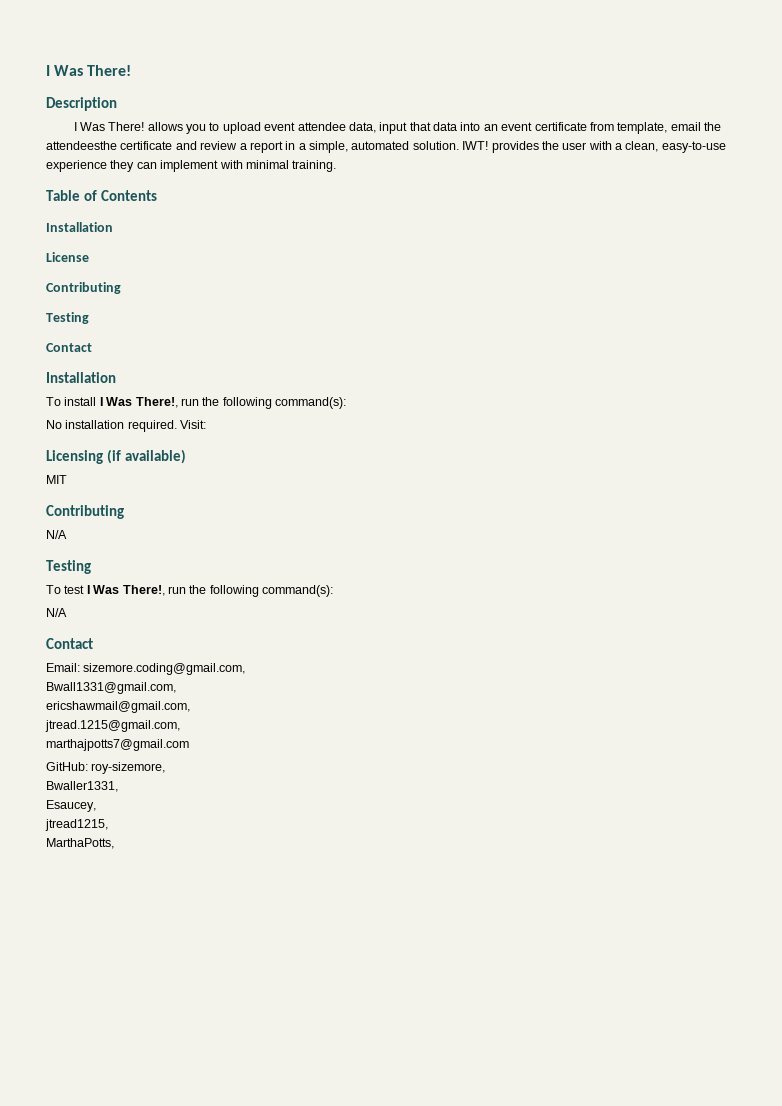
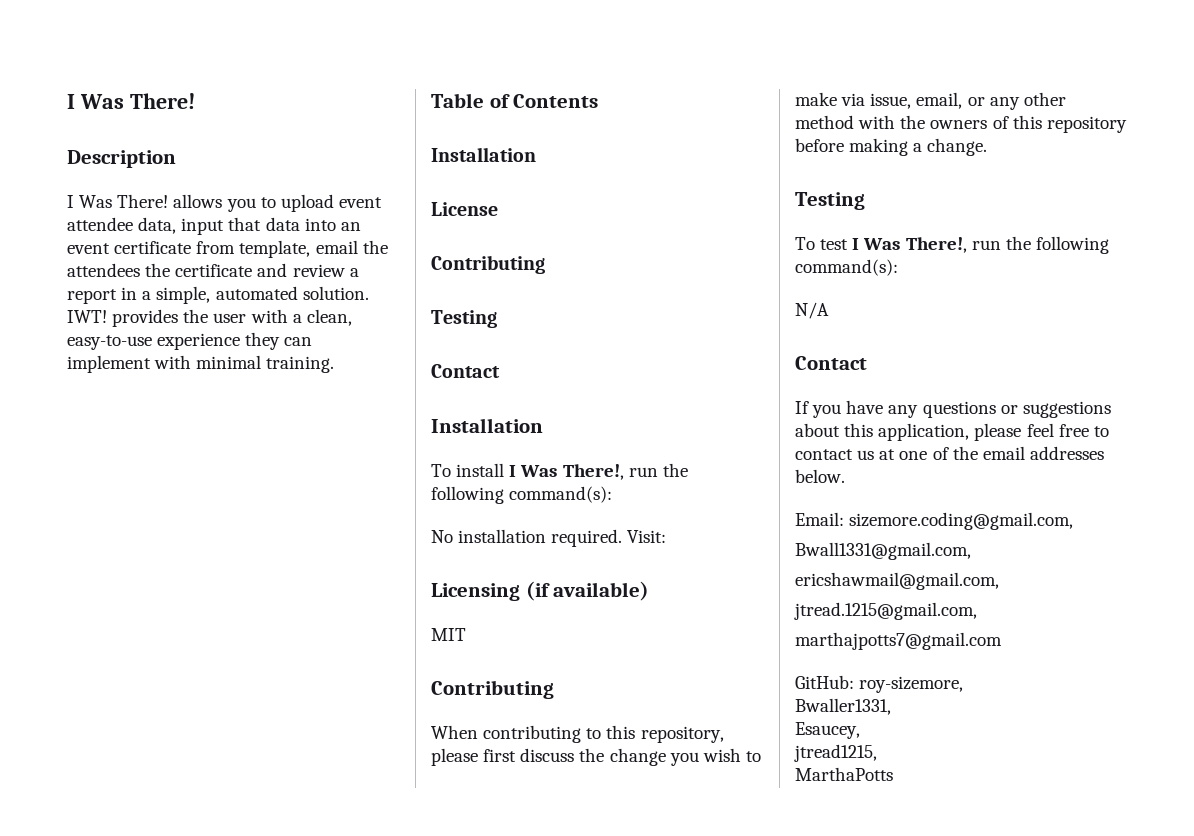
[46,141,117,150] attendeesthe -> [67,263,171,277] attendees the
[46,530,67,539] N/A -> [431,725,724,743] [431,748,761,766] [795,92,1066,110] [795,115,1127,133] [795,138,988,156] When contributing to this repository, please first discuss the change you wish to make via issue, email, or any other method with the owners of this repository before making a change.
(93, 643) none -> [795,400,1111,418] [795,423,1109,441] [795,446,1104,460] [795,469,845,483] // If you have any questions or suggestions about this application, please feel free to contact us at one of the email addresses below.
[46,838,114,849] MarthaPotts, -> [795,767,893,781] MarthaPotts

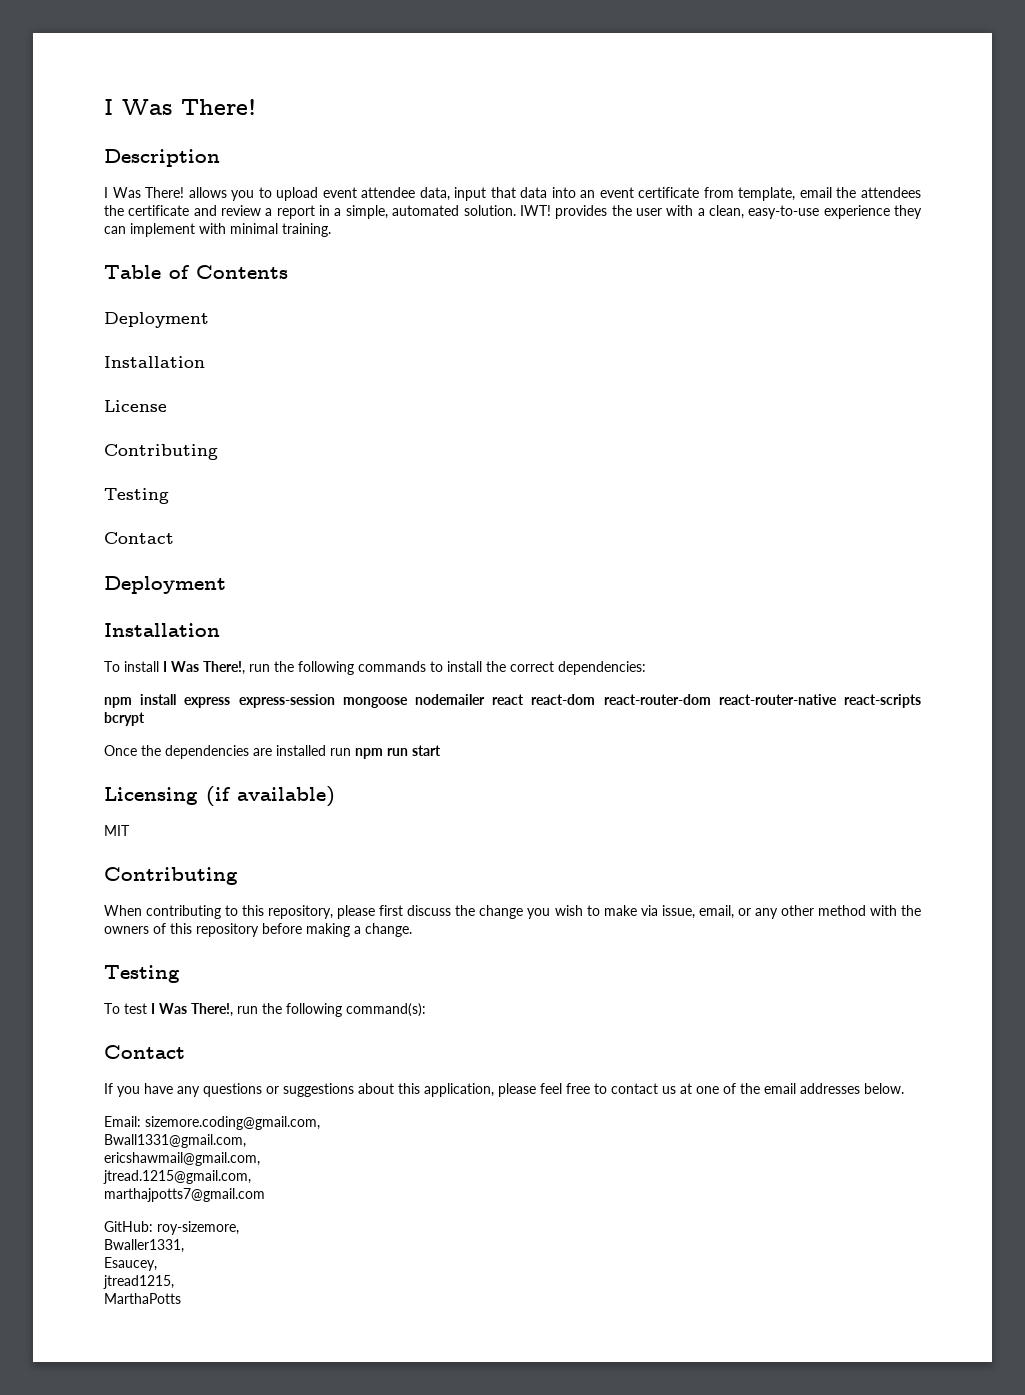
(599, 101) none -> [104,312,209,328] // Deployment
(500, 371) none -> [104,576,226,594] // Deployment
[509,486,613,503] [431,529,667,547] command(s): // No installation required. Visit: -> [358,661,646,675] [104,694,921,708] [104,712,145,726] [104,745,441,759] commands to install the correct dependencies: // npm install express express-session mongoose nodemailer react react-dom react-router-dom react-router-native react-scripts bcrypt // Once the dependencies are installed run npm run start
[795,302,829,319] // N/A -> (426, 1010) none

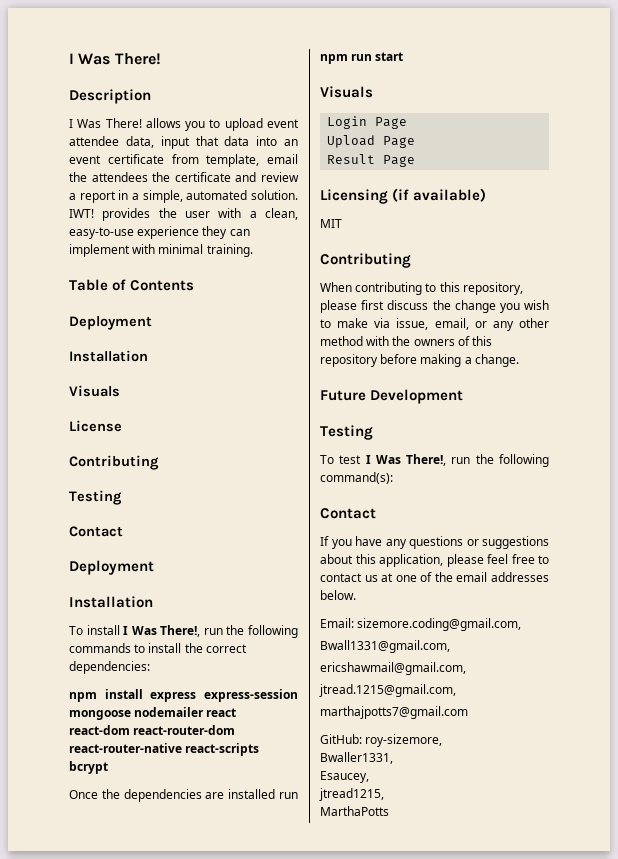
(205, 362) none -> [69,385,120,397] // Visuals
(441, 750) none -> [320,86,373,98] [327,116,408,129] [327,135,416,148] [327,154,416,167] // Visuals // Login Page // Upload Page // Result Page
(412, 930) none -> [320,389,464,404] // Future Development

